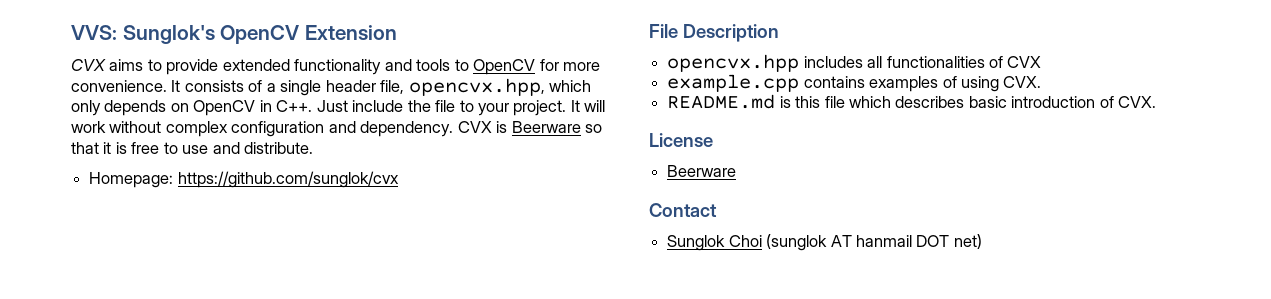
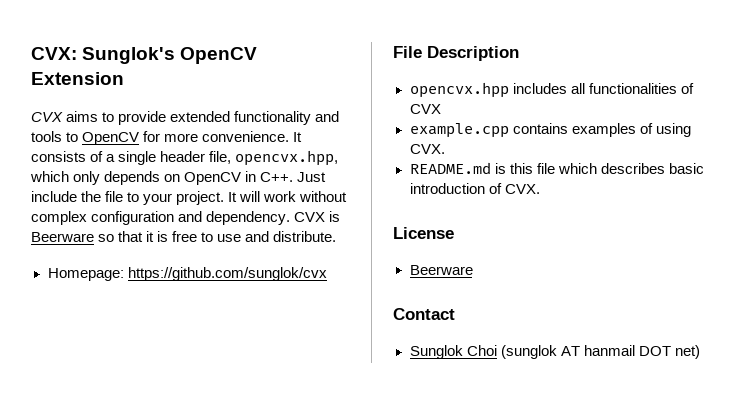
[71,25,117,40] VVS: -> [31,47,77,60] CVX:

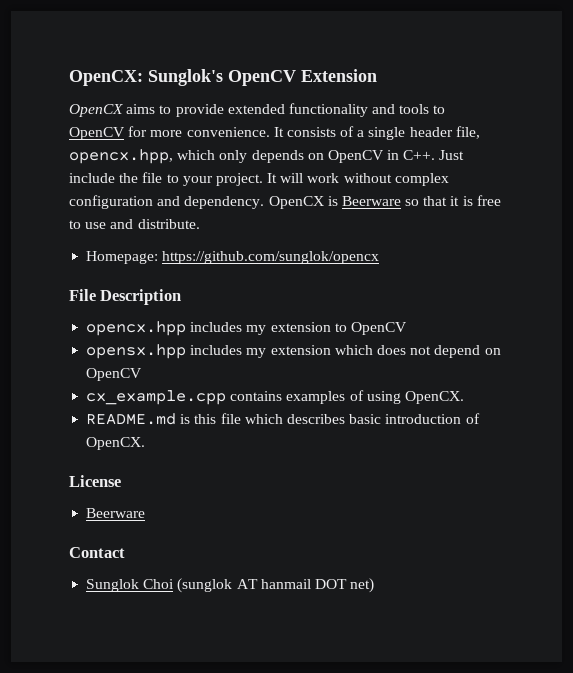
[31,47,77,60] CVX: -> [69,70,143,86] OpenCX:
[31,112,63,122] CVX -> [69,104,123,117] OpenCX
[235,150,339,166] opencvx.hpp, -> [69,149,173,164] opencx.hpp,
[294,212,326,222] CVX -> [268,196,324,209] OpenCX
[127,267,327,281] https://github.com/sunglok/cvx -> [162,251,380,264] https://github.com/sunglok/opencx
[409,82,694,98] [409,104,441,114] [409,123,509,138] opencvx.hpp includes all functionalities of CVX // example.cpp -> [86,321,407,336] [86,344,501,359] [86,368,143,381] [86,390,227,405] opencx.hpp includes my extension to OpenCV // opensx.hpp includes my extension which does not depend on OpenCV // cx_example.cpp
[409,144,445,154] CVX. -> [404,391,464,404] OpenCX.
[504,184,540,194] CVX. -> [86,437,146,450] OpenCX.

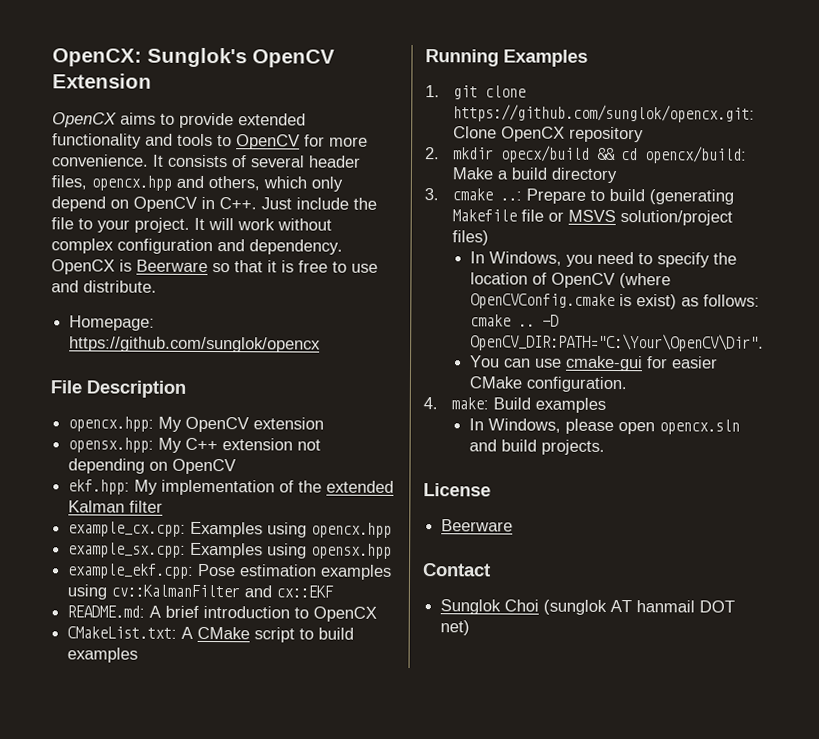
[357,126,480,140] [69,149,173,164] a single header file, opencx.hpp, -> [250,155,361,168] [51,175,260,191] several header files, opencx.hpp and others,
[251,150,304,163] depends -> [51,196,106,212] depend
[86,321,407,336] [86,344,501,359] [86,368,143,381] [86,390,464,405] [86,413,480,425] [86,437,146,450] opencx.hpp includes my extension to OpenCV // opensx.hpp includes my extension which does not depend on OpenCV // cx_example.cpp contains examples of using OpenCX. // README.md is this file which describes basic introduction of OpenCX. -> [68,416,325,433] [68,437,322,453] [68,458,237,475] [68,479,395,496] [68,500,164,513] [68,521,393,538] [68,542,393,559] [67,563,393,580] [67,584,335,600] [67,605,378,622] [67,626,355,643] [67,647,139,663] [425,49,588,67] [425,85,526,100] [452,104,755,123] [452,126,644,143] [425,145,747,164] [451,167,617,184] [424,188,734,205] [451,209,733,226] [451,230,489,246] [469,251,737,268] [469,272,671,289] [469,293,760,310] [469,314,559,327] [469,333,764,352] [469,355,718,372] [468,376,627,393] [423,397,606,413] [468,418,740,435] [468,439,605,455] opencx.hpp: My OpenCV extension // opensx.hpp: My C++ extension not depending on OpenCV // ekf.hpp: My implementation of the extended Kalman filter // example_cx.cpp: Examples using opencx.hpp // example_sx.cpp: Examples using opensx.hpp // example_ekf.cpp: Pose estimation examples using cv::KalmanFilter and cx::EKF // README.md: A brief introduction to OpenCX // CMakeList.txt: A CMake script to build examples // Running Examples // 1. git clone https://github.com/sunglok/opencx.git: Clone OpenCX repository // 2. mkdir opecx/build && cd opencx/build: Make a build directory // 3. cmake ..: Prepare to build (generating Makefile file or MSVS solution/project files) // In Windows, you need to specify the location of OpenCV (where OpenCVConfig.cmake is exist) as follows: cmake .. -D OpenCV_DIR:PATH="C:\Your\OpenCV\Dir". // You can use cmake-gui for easier CMake configuration. // 4. make: Build examples // In Windows, please open opencx.sln and build projects.

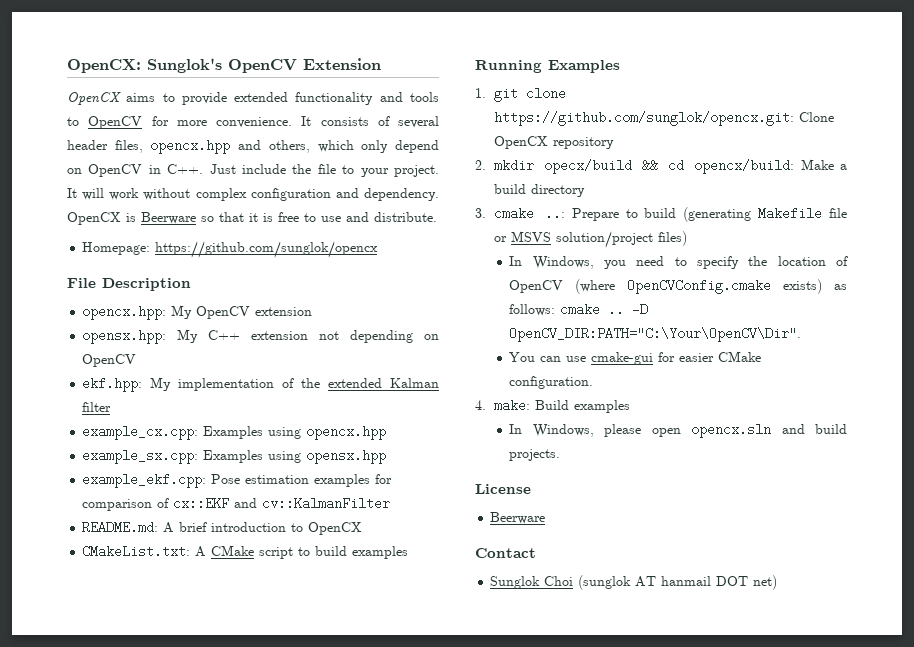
[67,584,108,600] using -> [375,474,393,484] [82,497,258,511] for comparison of cx::EKF and
[244,585,335,598] and cx::EKF -> (391, 503) none
[618,294,677,310] is exist) -> [783,279,823,294] exists)

